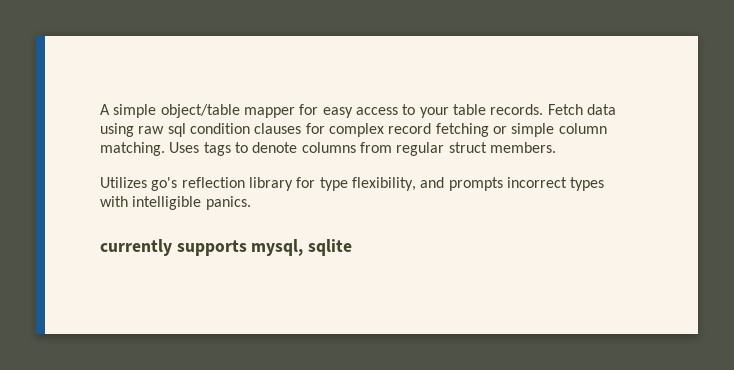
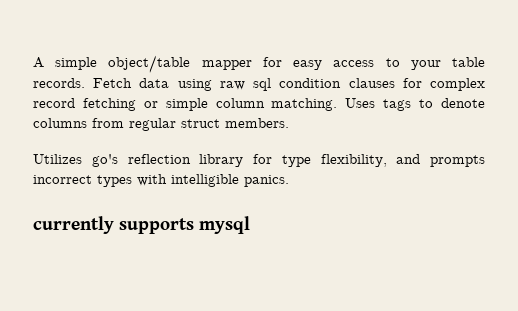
[251,239,353,256] mysql, sqlite -> [199,216,250,234] mysql

